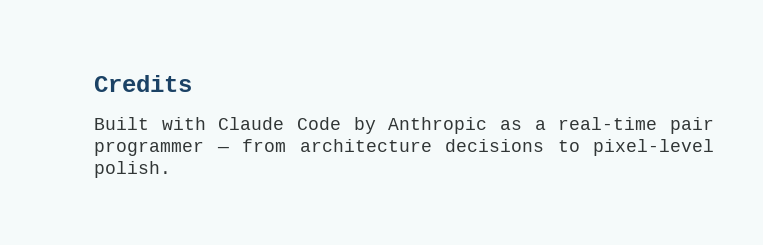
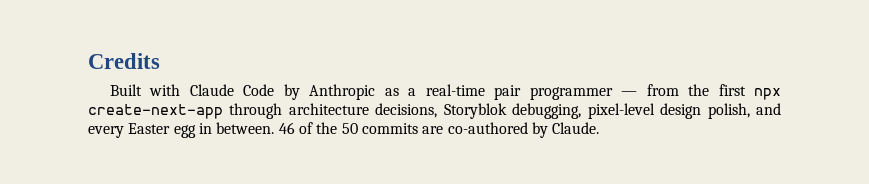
[299,139,714,156] [94,161,171,178] architecture decisions to pixel-level polish. -> [688,84,782,100] [88,103,782,119] [88,122,600,138] the first npx create-next-app through architecture decisions, Storyblok debugging, pixel-level design polish, and every Easter egg in between. 46 of the 50 commits are co-authored by Claude.

